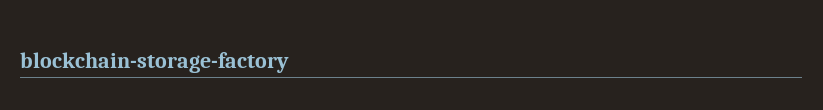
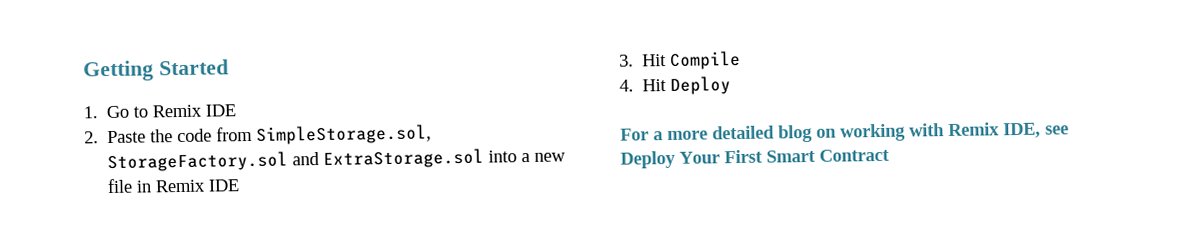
[20,52,289,73] blockchain-storage-factory -> [83,59,229,82] [83,104,237,119] [84,124,433,145] [107,148,567,173] [107,178,241,194] [619,50,742,70] [619,76,732,95] [620,122,1069,143] [620,148,890,169] Getting Started // 1. Go to Remix IDE // 2. Paste the code from SimpleStorage.sol, StorageFactory.sol and ExtraStorage.sol into a new file in Remix IDE // 3. Hit Compile // 4. Hit Deploy // For a more detailed blog on working with Remix IDE, see Deploy Your First Smart Contract

